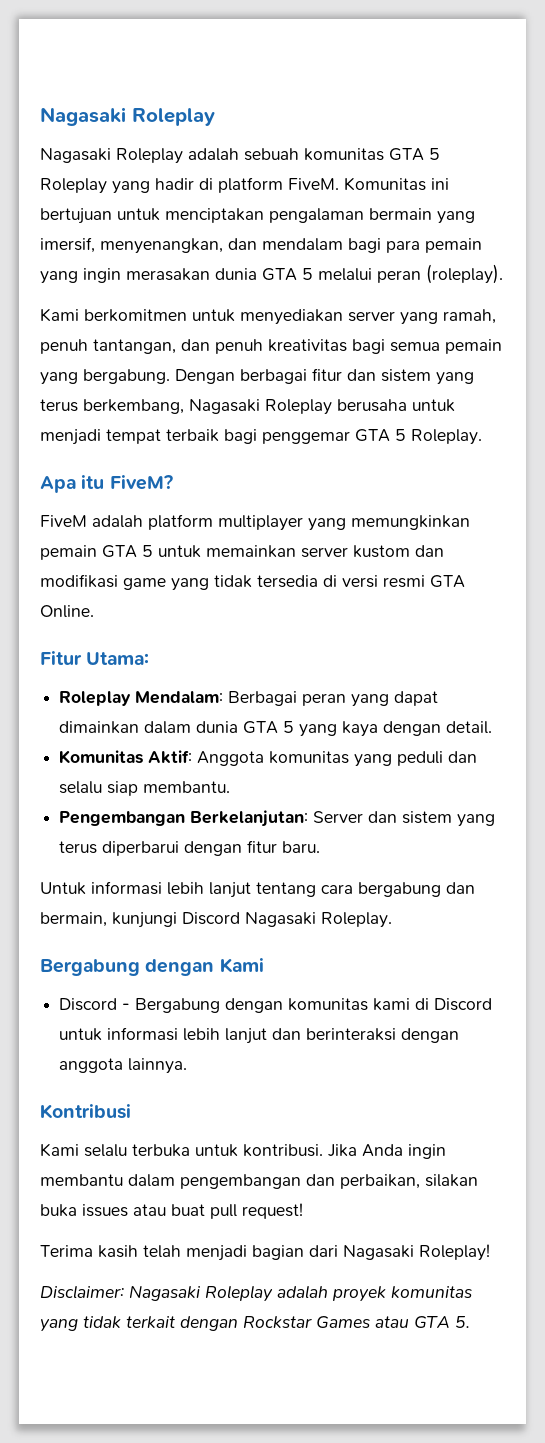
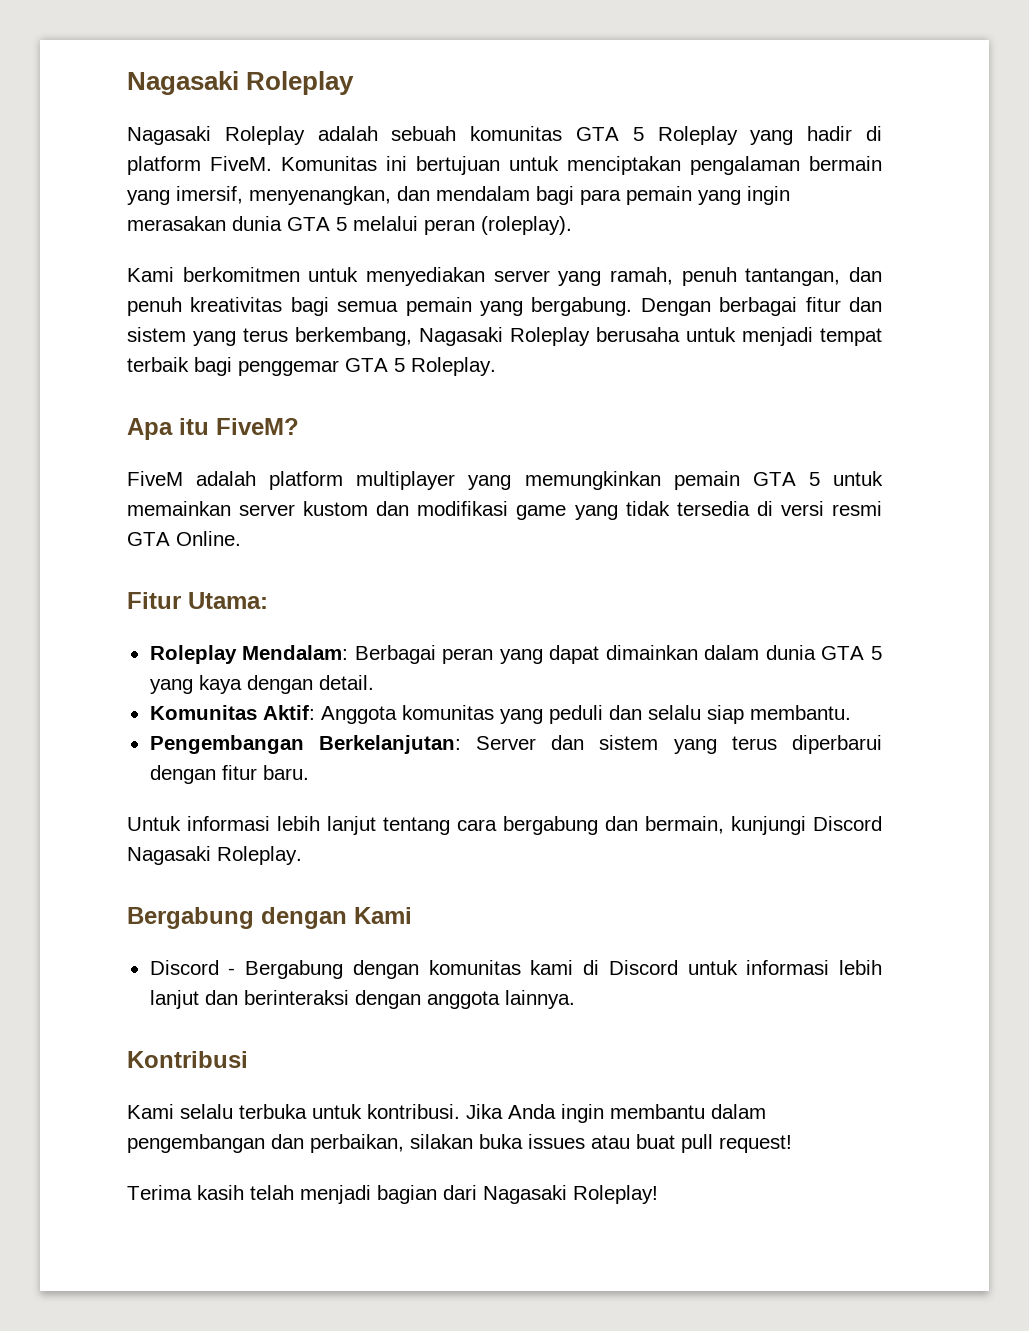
[40,1285,473,1302] [40,1316,470,1332] // Disclaimer: Nagasaki Roleplay adalah proyek komunitas yang tidak terkait dengan Rockstar Games atau GTA 5. -> (658, 1194) none

